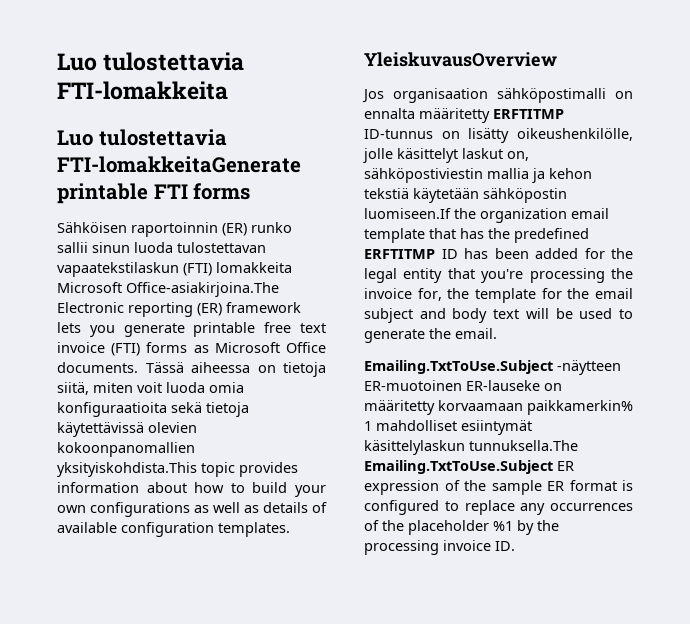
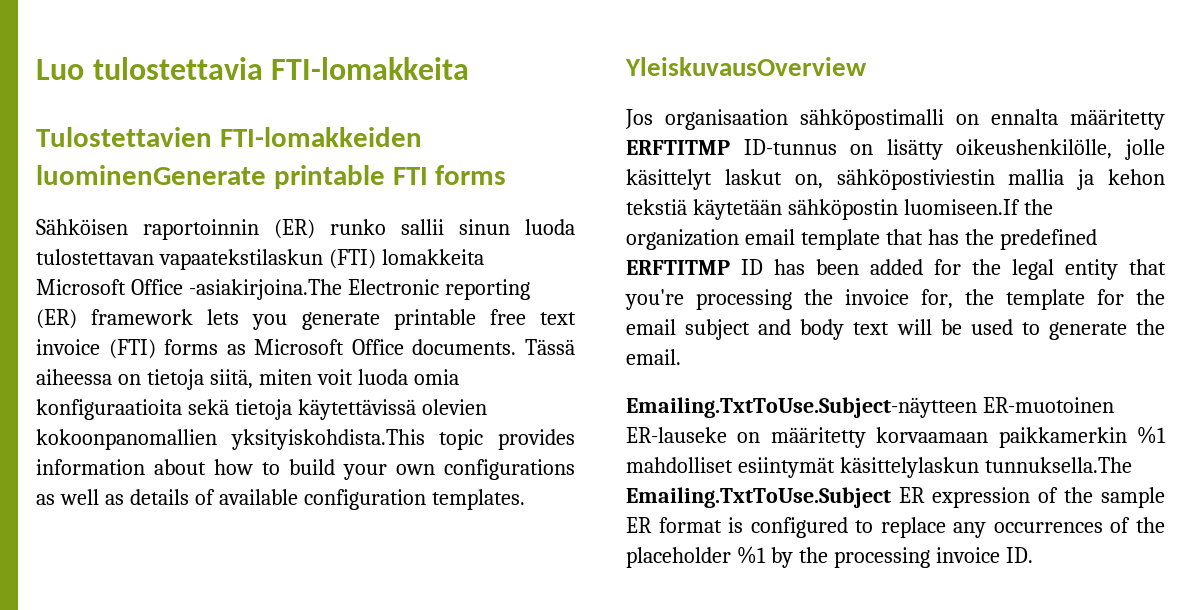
[57,129,227,146] [57,156,301,173] Luo tulostettavia FTI-lomakkeitaGenerate -> [36,127,422,147] [36,165,266,185] Tulostettavien FTI-lomakkeiden luominenGenerate
[126,282,279,297] Office-asiakirjoina.The -> [130,279,342,300] Office -asiakirjoina.The
[364,360,621,375] Emailing.TxtToUse.Subject -näytteen -> [626,397,977,418] Emailing.TxtToUse.Subject-näytteen
[527,400,633,415] [364,421,372,431] paikkamerkin% 1 -> [998,426,1166,448] paikkamerkin %1

